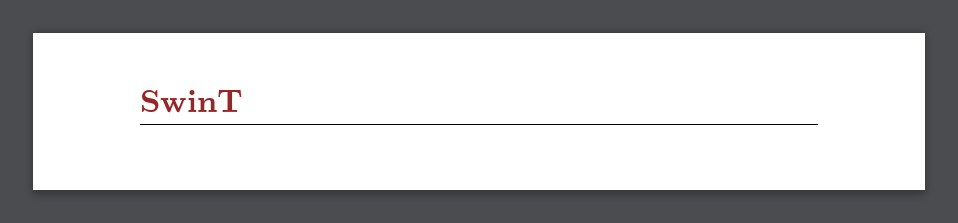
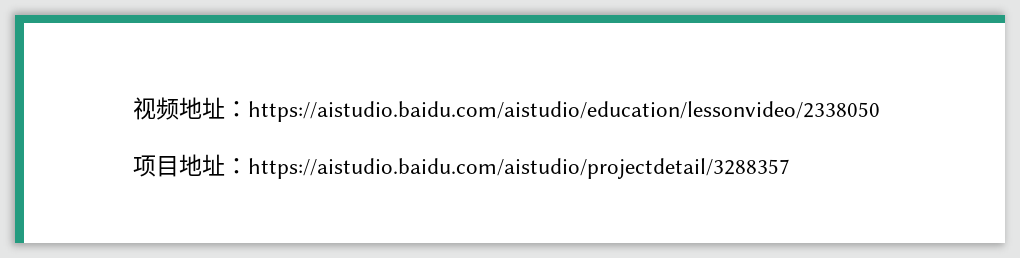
[140,90,243,113] SwinT -> [133,97,880,122] [133,154,790,179] 视频地址：https://aistudio.baidu.com/aistudio/education/lessonvideo/2338050 // 项目地址：https://aistudio.baidu.com/aistudio/projectdetail/3288357

